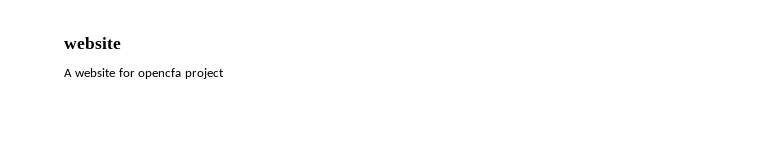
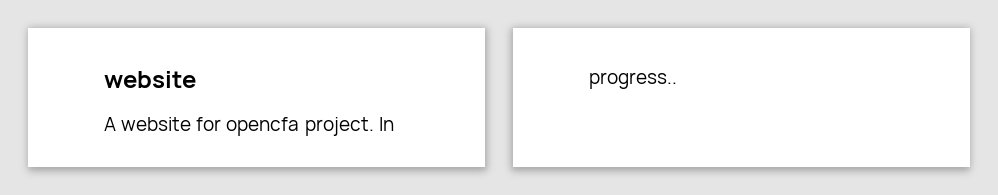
[184,68,224,79] project -> [304,117,394,136] [589,72,677,89] project. In progress..

